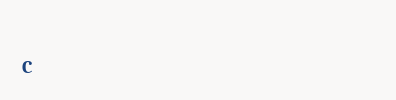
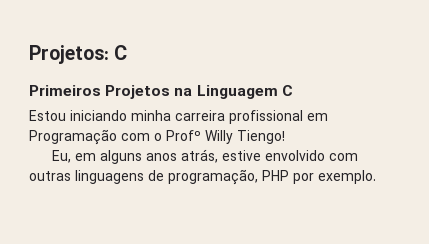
[22,61,33,73] C -> [29,45,128,64] [29,85,293,99] [29,110,328,124] [29,129,285,145] [51,149,358,164] [29,169,376,185] Projetos: C // Primeiros Projetos na Linguagem C // Estou iniciando minha carreira profissional em Programação com o Profº Willy Tiengo! // Eu, em alguns anos atrás, estive envolvido com outras linguagens de programação, PHP por exemplo.

